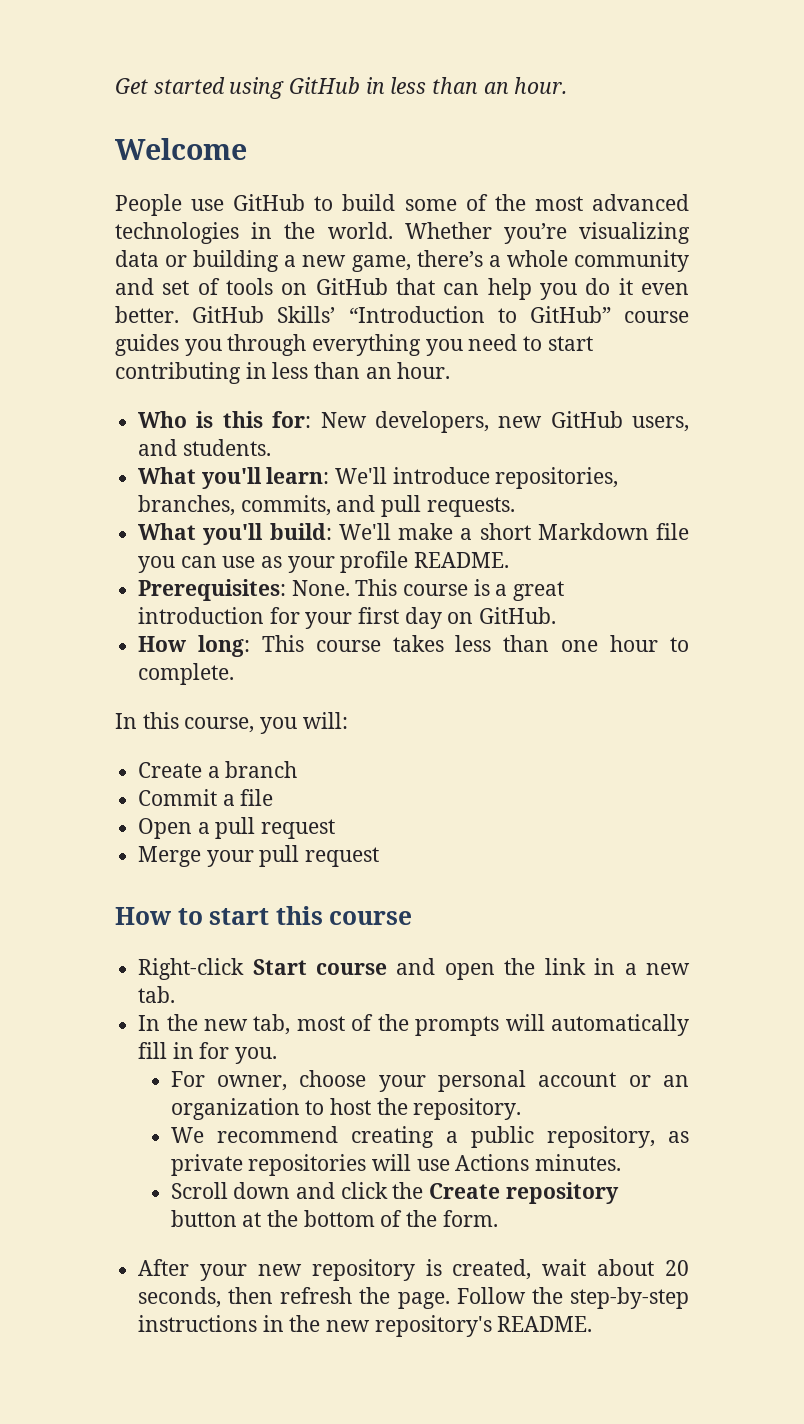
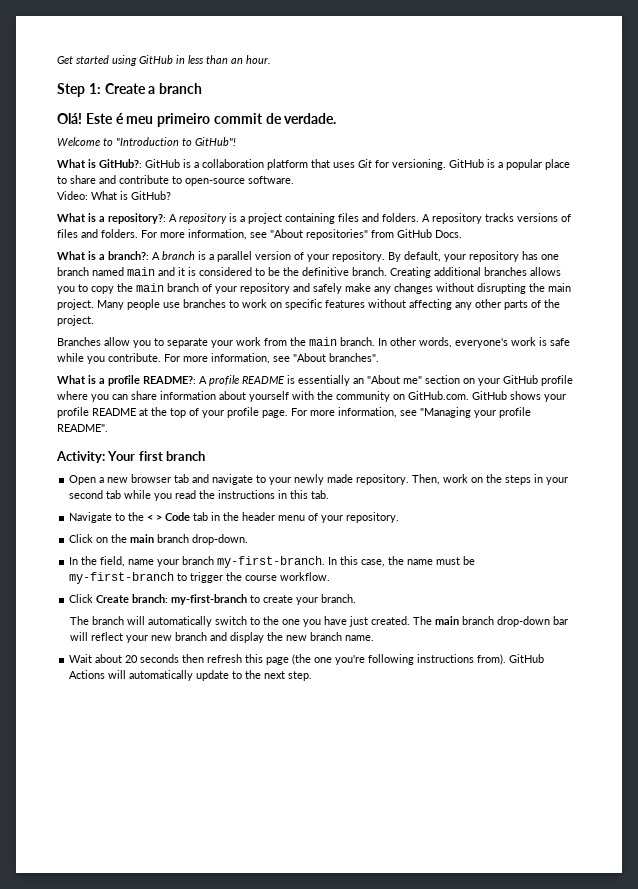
[115,138,247,160] [115,194,689,216] [115,222,690,244] [115,250,689,272] [115,278,689,300] [115,306,689,323] [115,334,593,356] [115,362,451,384] [138,411,689,433] [138,439,271,456] [138,467,619,489] [138,495,515,517] [138,523,689,545] [138,551,510,573] [138,579,565,601] [138,607,557,629] [138,635,689,657] [138,663,235,685] [115,712,348,734] [138,761,298,778] [138,789,274,806] [138,817,336,839] [138,845,380,867] [115,906,413,925] [138,958,690,980] [138,986,176,1003] [138,1014,689,1036] [138,1042,278,1064] [170,1070,689,1092] [170,1098,522,1120] [170,1126,689,1148] [170,1154,622,1176] [170,1182,619,1204] [170,1210,498,1227] [138,1259,587,1281] Welcome // People use GitHub to build some of the most advanced technologies in the world. Whether you’re visualizing data or building a new game, there’s a whole community and set of tools on GitHub that can help you do it even better. GitHub Skills’ “Introduction to GitHub” course guides you through everything you need to start contributing in less than an hour. // Who is this for: New developers, new GitHub users, and students. // What you'll learn: We'll introduce repositories, branches, commits, and pull requests. // What you'll build: We'll make a short Markdown file you can use as your profile README. // Prerequisites: None. This course is a great introduction for your first day on GitHub. // How long: This course takes less than one hour to complete. // In this course, you will: // Create a branch // Commit a file // Open a pull request // Merge your pull request // How to start this course // Right-click Start course and open the link in a new tab. // In the new tab, most of the prompts will automatically fill in for you. // For owner, choose your personal account or an organization to host the repository. // We recommend creating a public repository, as private repositories will use Actions minutes. // Scroll down and click the Create repository button at the bottom of the form. // After your new repository is created, wait -> [57,83,203,97] [57,113,337,127] [57,137,236,146] [57,159,570,170] [57,175,294,186] [57,191,171,200] [57,213,571,224] [57,229,462,240] [57,251,559,262] [57,267,561,278] [57,283,571,294] [57,299,560,310] [57,315,94,326] [57,337,570,348] [57,353,379,364] [57,375,573,386] [57,391,566,402] [57,407,531,418] [57,424,108,432] [56,451,206,463] [69,474,569,485] [69,490,330,501] [69,512,400,523] [69,534,249,545] [69,556,476,568] [69,572,331,584] [69,594,357,605] [69,616,568,627] [69,632,374,643] [69,654,93,663] Step 1: Create a branch // Olá! Este é meu primeiro commit de verdade. // Welcome to "Introduction to GitHub"! // What is GitHub?: GitHub is a collaboration platform that uses Git for versioning. GitHub is a popular place to share and contribute to open-source software. // Video: What is GitHub? // What is a repository?: A repository is a project containing files and folders. A repository tracks versions of files and folders. For more information, see "About repositories" from GitHub Docs. // What is a branch?: A branch is a parallel version of your repository. By default, your repository has one branch named main and it is considered to be the definitive branch. Creating additional branches allows you to copy the main branch of your repository and safely make any changes without disrupting the main project. Many people use branches to work on specific features without affecting any other parts of the project. // Branches allow you to separate your work from the main branch. In other words, everyone's work is safe while you contribute. For more information, see "About branches". // What is a profile README?: A profile README is essentially an "About me" section on your GitHub profile where you can share information about yourself with the community on GitHub.com. GitHub shows your profile README at the top of your profile page. For more information, see "Managing your profile README". // Activity: Your first branch // Open a new browser tab and navigate to your newly made repository. Then, work on the steps in your second tab while you read the instructions in this tab. // Navigate to the < > Code tab in the header menu of your repository. // Click on the main branch drop-down. // In the field, name your branch my-first-branch. In this case, the name must be my-first-branch to trigger the course workflow. // Click Create branch: my-first-branch to create your branch. // The branch will automatically switch to the one you have just created. The main branch drop-down bar will reflect your new branch and display the new branch name. // Wait
[138,1287,222,1308] seconds, -> [140,654,180,663] seconds
[359,1287,689,1309] [138,1315,593,1337] the page. Follow the step-by-step instructions in the new repository's README. -> [245,654,545,665] [69,670,313,681] this page (the one you're following instructions from). GitHub Actions will automatically update to the next step.

